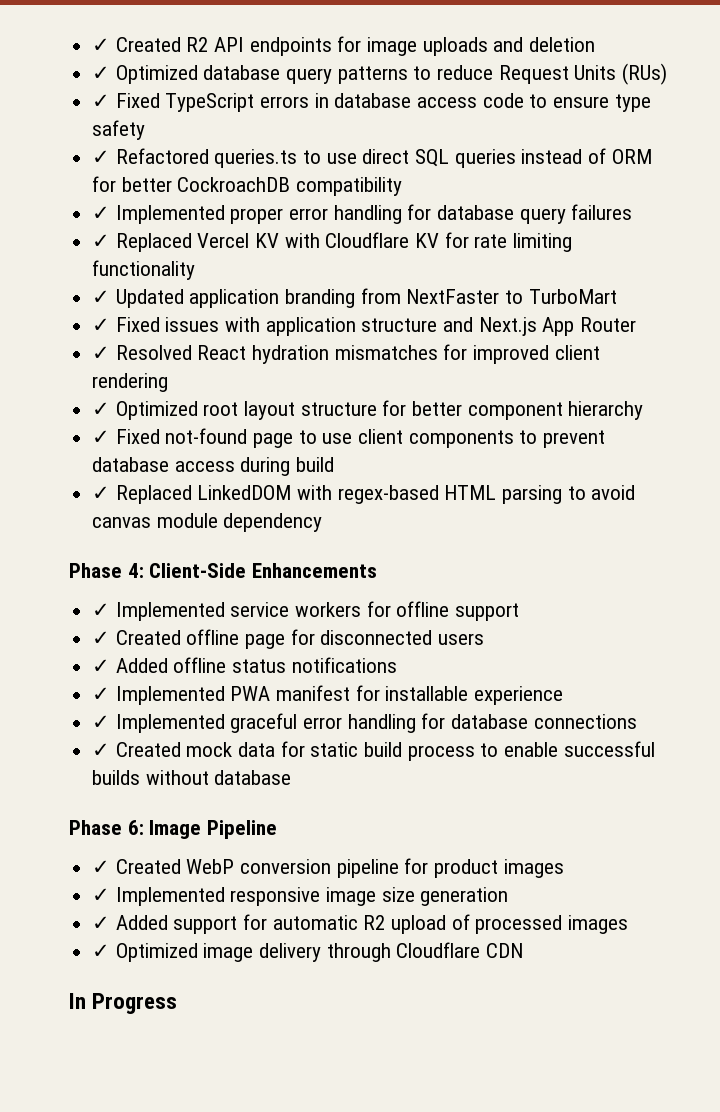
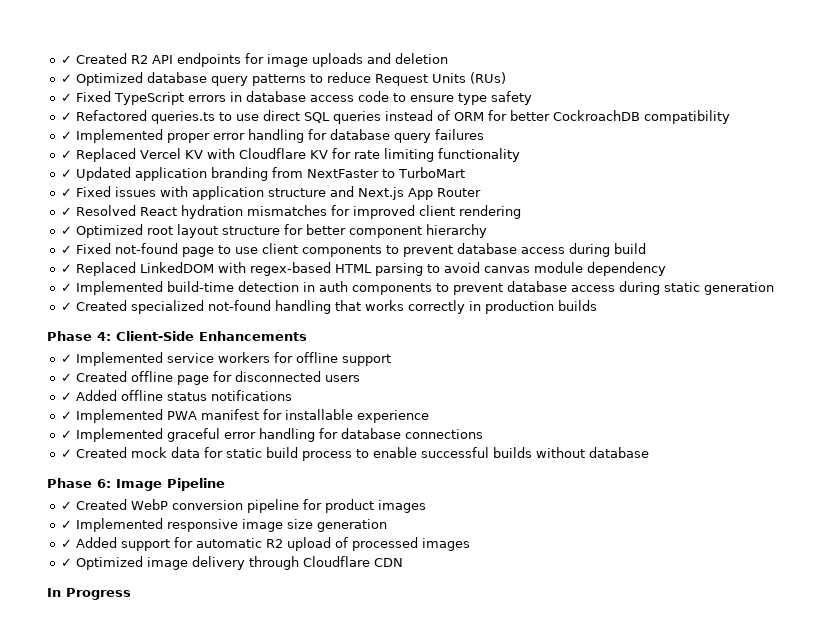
(323, 522) none -> [60,281,774,295] [60,300,597,314] // ✓ Implemented build-time detection in auth components to prevent database access during static generation // ✓ Created specialized not-found handling that works correctly in production builds

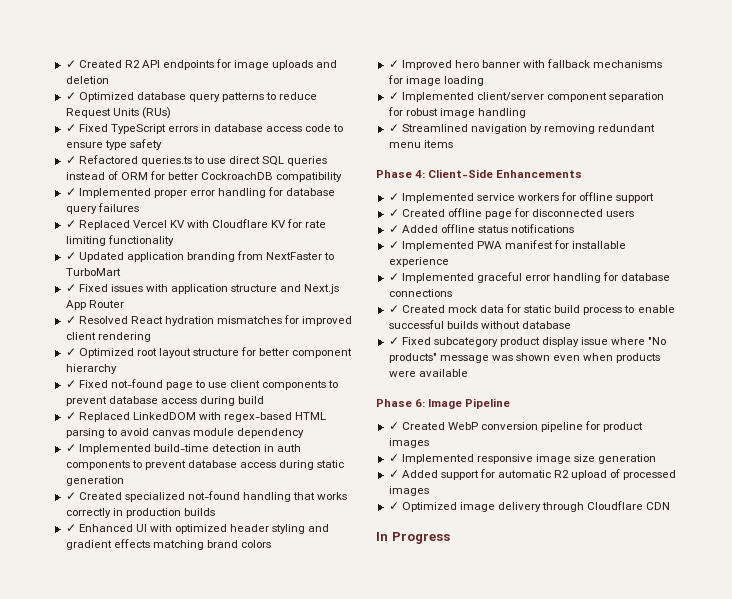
(597, 305) none -> [65,524,330,534] [65,539,272,550] [388,59,663,70] [387,75,484,86] [388,92,665,102] [387,107,526,118] [388,124,656,134] [388,140,453,148] // ✓ Enhanced UI with optimized header styling and gradient effects matching brand colors // ✓ Improved hero banner with fallback mechanisms for image loading // ✓ Implemented client/server component separation for robust image handling // ✓ Streamlined navigation by removing redundant menu items
(649, 452) none -> [388,337,667,347] [388,353,661,363] [388,369,468,377] // ✓ Fixed subcategory product display issue where "No products" message was shown even when products were available

